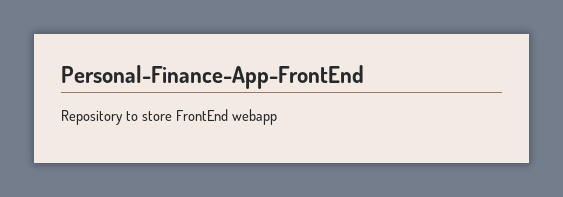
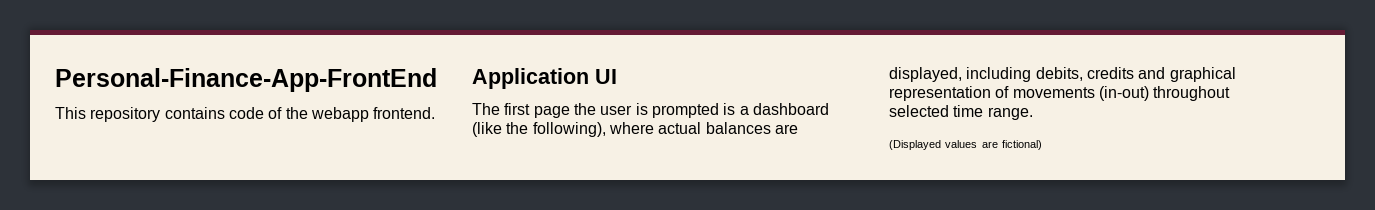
[61,109,277,125] Repository to store FrontEnd webapp -> [55,107,436,122] [472,68,617,89] [472,103,829,118] [472,122,798,137] [889,67,1236,82] [889,86,1231,101] [889,105,1033,120] [889,140,1042,150] This repository contains code of the webapp frontend. // Application UI // The first page the user is prompted is a dashboard (like the following), where actual balances are displayed, including debits, credits and graphical representation of movements (in-out) throughout selected time range. // (Displayed values are fictional)

